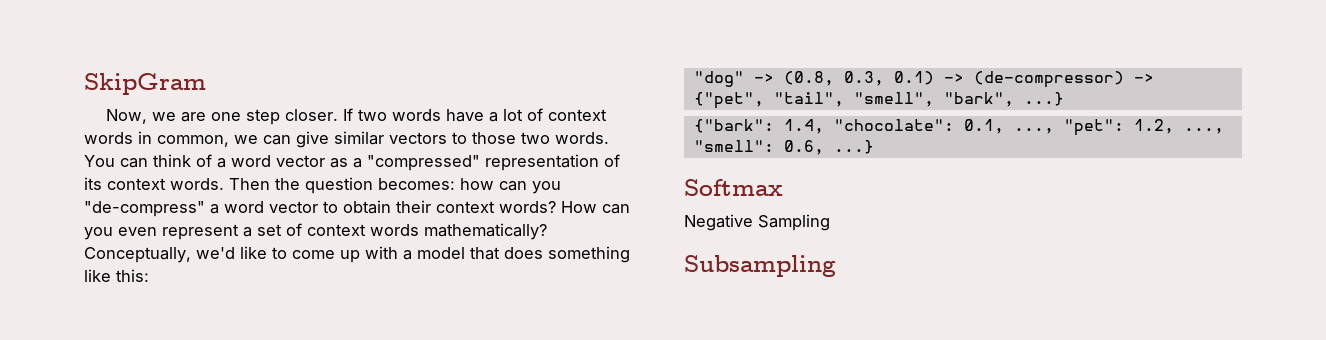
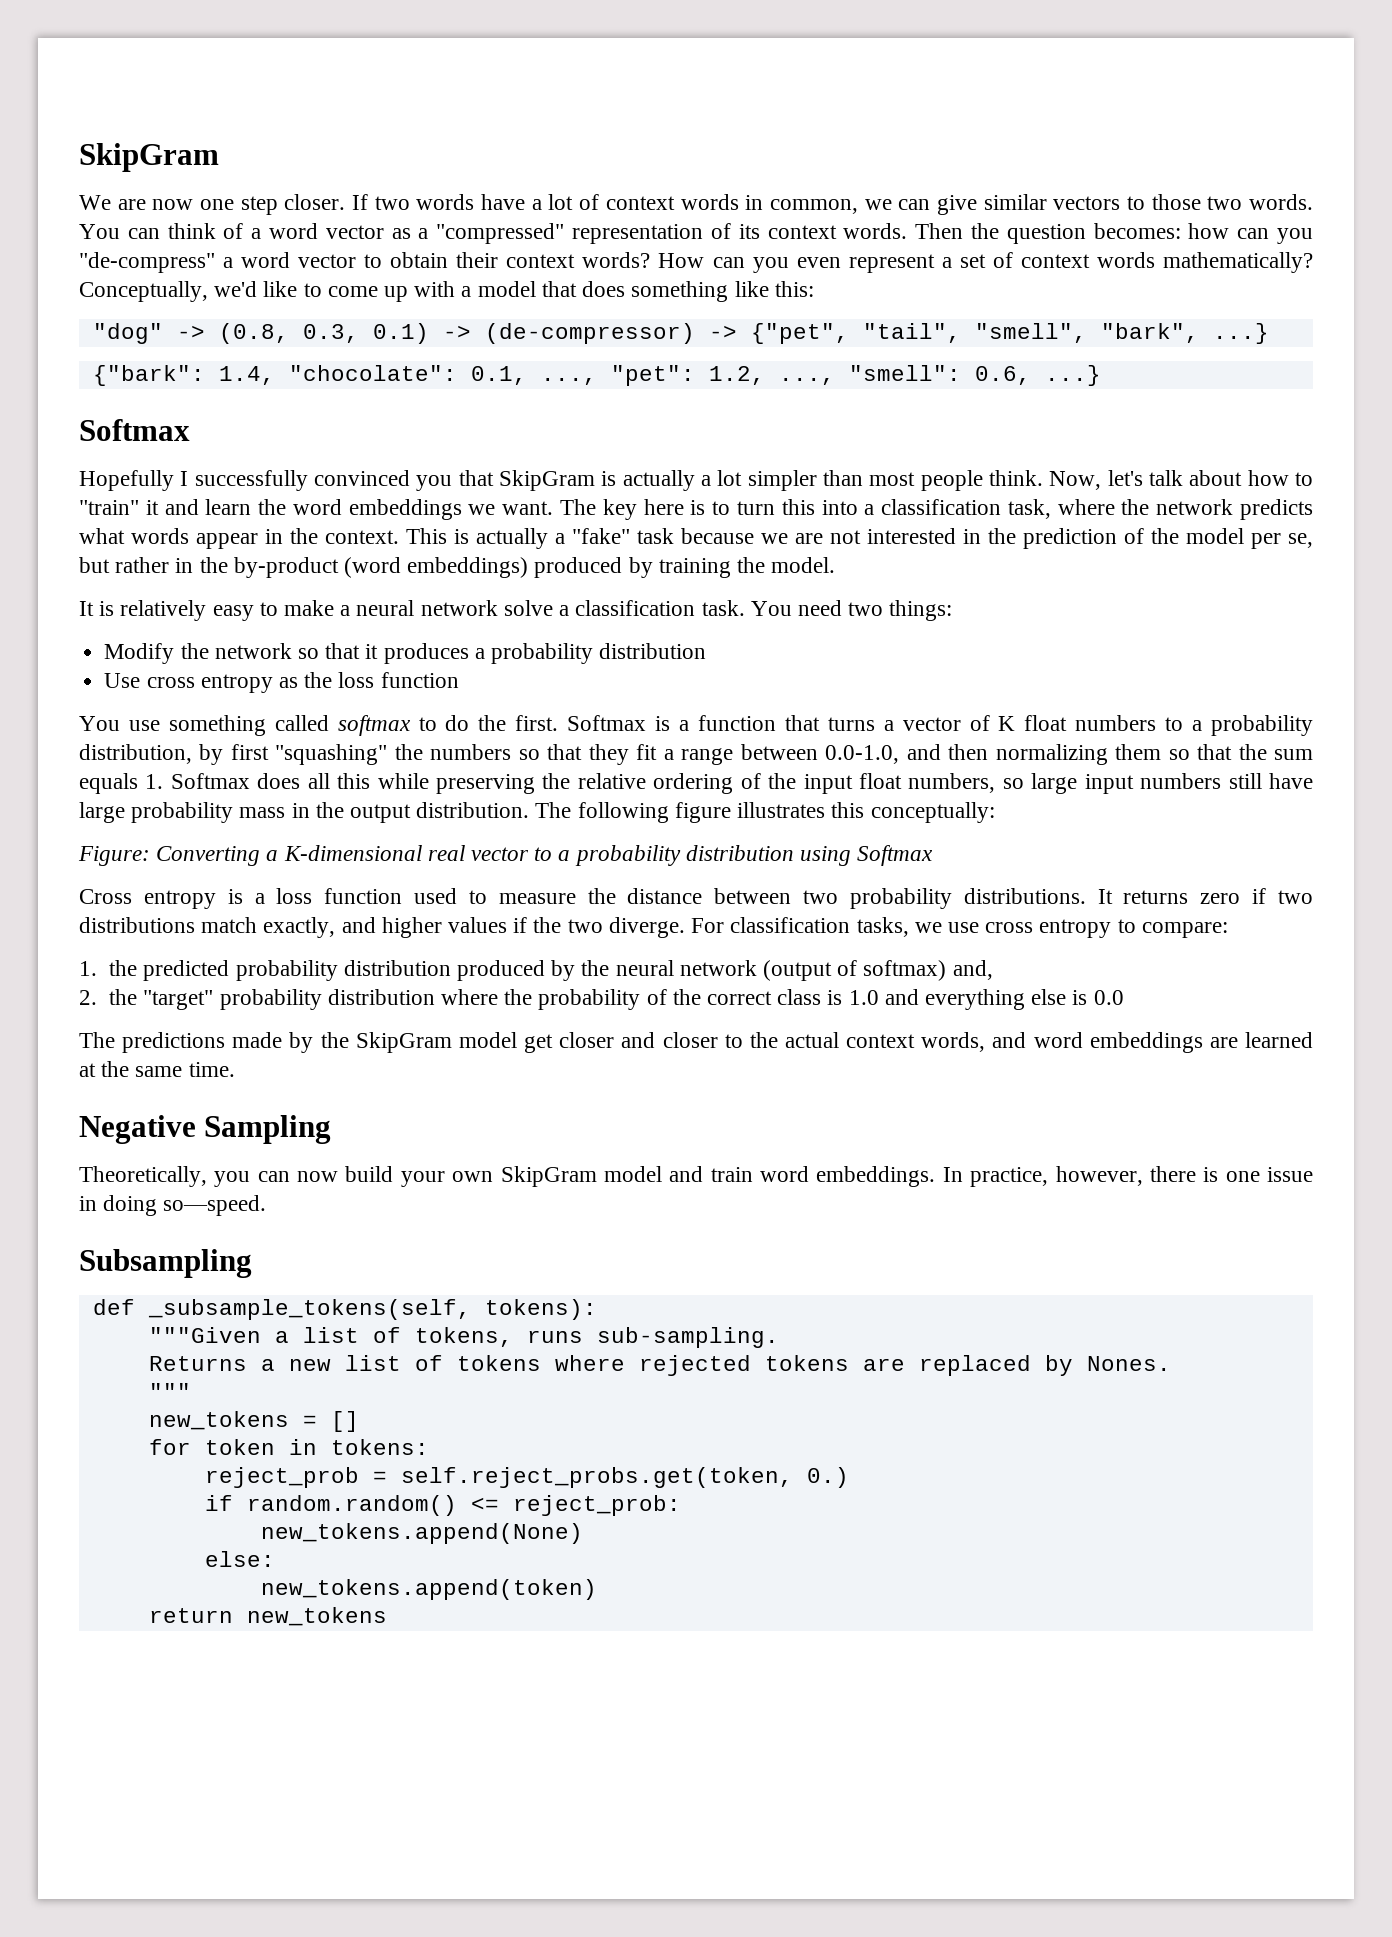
[106,109,207,124] Now, we are -> [79,195,194,210] We are now
[684,214,830,231] [684,255,836,277] Negative Sampling // Subsampling -> [79,470,1313,491] [79,499,1313,520] [79,528,1313,549] [79,557,836,578] [79,600,953,621] [104,643,707,664] [104,672,459,693] [79,715,1313,736] [79,744,1313,765] [79,773,1313,794] [79,802,995,823] [78,845,934,866] [79,888,1314,909] [79,917,1228,938] [79,960,993,981] [79,989,1124,1010] [79,1032,1313,1053] [79,1061,235,1077] [79,1115,332,1144] [79,1166,1314,1187] [79,1195,267,1216] [79,1249,252,1278] [92,1299,597,1320] [148,1327,779,1348] [148,1355,1171,1376] [148,1383,191,1399] [148,1411,359,1432] [148,1439,429,1455] [204,1467,849,1488] [204,1495,681,1516] [260,1523,583,1544] [204,1551,275,1567] [260,1579,597,1600] [148,1607,387,1626] Hopefully I successfully convinced you that SkipGram is actually a lot simpler than most people think. Now, let's talk about how to "train" it and learn the word embeddings we want. The key here is to turn this into a classification task, where the network predicts what words appear in the context. This is actually a "fake" task because we are not interested in the prediction of the model per se, but rather in the by-product (word embeddings) produced by training the model. // It is relatively easy to make a neural network solve a classification task. You need two things: // Modify the network so that it produces a probability distribution // Use cross entropy as the loss function // You use something called softmax to do the first. Softmax is a function that turns a vector of K float numbers to a probability distribution, by first "squashing" the numbers so that they fit a range between 0.0-1.0, and then normalizing them so that the sum equals 1. Softmax does all this while preserving the relative ordering of the input float numbers, so large input numbers still have large probability mass in the output distribution. The following figure illustrates this conceptually: // Figure: Converting a K-dimensional real vector to a probability distribution using Softmax // Cross entropy is a loss function used to measure the distance between two probability distributions. It returns zero if two distributions match exactly, and higher values if the two diverge. For classification tasks, we use cross entropy to compare: // 1. the predicted probability distribution produced by the neural network (output of softmax) and, // 2. the "target" probability distribution where the probability of the correct class is 1.0 and everything else is 0.0 // The predictions made by the SkipGram model get closer and closer to the actual context words, and word embeddings are learned at the same time. // Negative Sampling // Theoretically, you can now build your own SkipGram model and train word embeddings. In practice, however, there is one issue in doing so—speed. // Subsampling // def _subsample_tokens(self, tokens): // """Given a list of tokens, runs sub-sampling. // Returns a new list of tokens where rejected tokens are replaced by Nones. // """ // new_tokens = [] // for token in tokens: // reject_prob = self.reject_probs.get(token, 0.) // if random.random() <= reject_prob: // new_tokens.append(None) // else: // new_tokens.append(token) // return new_tokens

